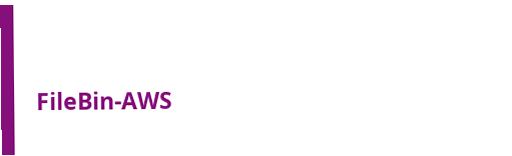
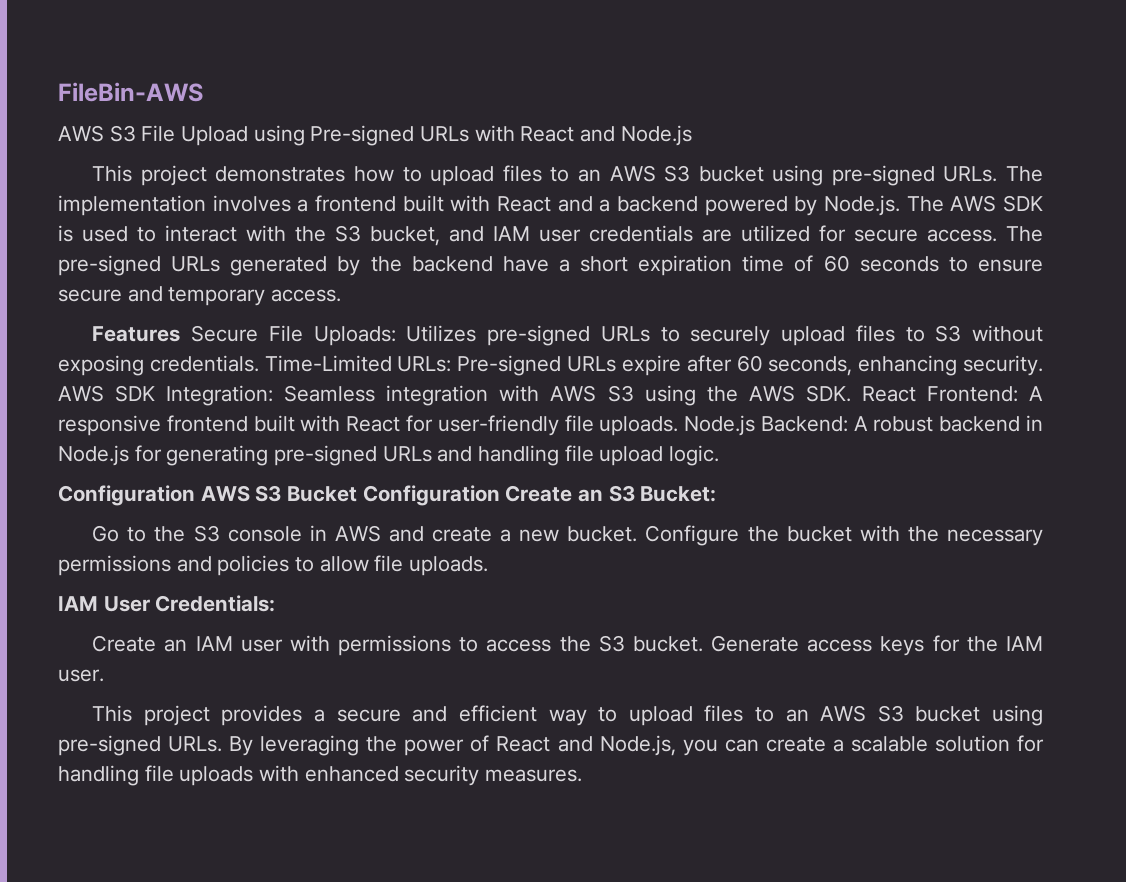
(173, 100) none -> [58,125,692,146] [92,165,1043,186] [58,195,1043,216] [58,225,1043,246] [58,255,1043,276] [58,286,342,306] [92,325,1043,346] [58,355,1044,376] [58,385,1043,406] [58,415,1044,436] [58,445,720,466] [58,485,717,506] [92,525,1044,546] [58,555,489,576] [58,595,276,612] [92,635,1043,656] [58,669,104,682] [92,705,1043,726] [58,735,1044,756] [58,765,583,786] // AWS S3 File Upload using Pre-signed URLs with React and Node.js // This project demonstrates how to upload files to an AWS S3 bucket using pre-signed URLs. The implementation involves a frontend built with React and a backend powered by Node.js. The AWS SDK is used to interact with the S3 bucket, and IAM user credentials are utilized for secure access. The pre-signed URLs generated by the backend have a short expiration time of 60 seconds to ensure secure and temporary access. // Features Secure File Uploads: Utilizes pre-signed URLs to securely upload files to S3 without exposing credentials. Time-Limited URLs: Pre-signed URLs expire after 60 seconds, enhancing security. AWS SDK Integration: Seamless integration with AWS S3 using the AWS SDK. React Frontend: A responsive frontend built with React for user-friendly file uploads. Node.js Backend: A robust backend in Node.js for generating pre-signed URLs and handling file upload logic. // Configuration AWS S3 Bucket Configuration Create an S3 Bucket: // Go to the S3 console in AWS and create a new bucket. Configure the bucket with the necessary permissions and policies to allow file uploads. // IAM User Credentials: // Create an IAM user with permissions to access the S3 bucket. Generate access keys for the IAM user. // This project provides a secure and efficient way to upload files to an AWS S3 bucket using pre-signed URLs. By leveraging the power of React and Node.js, you can create a scalable solution for handling file uploads with enhanced security measures.

